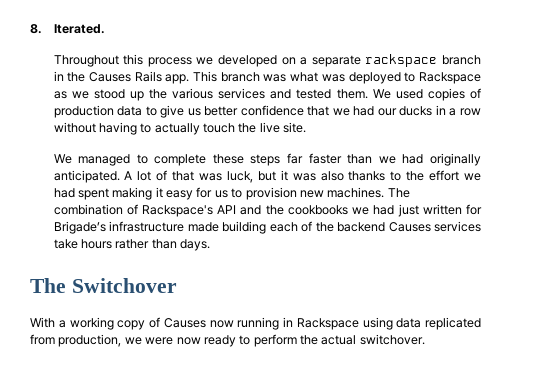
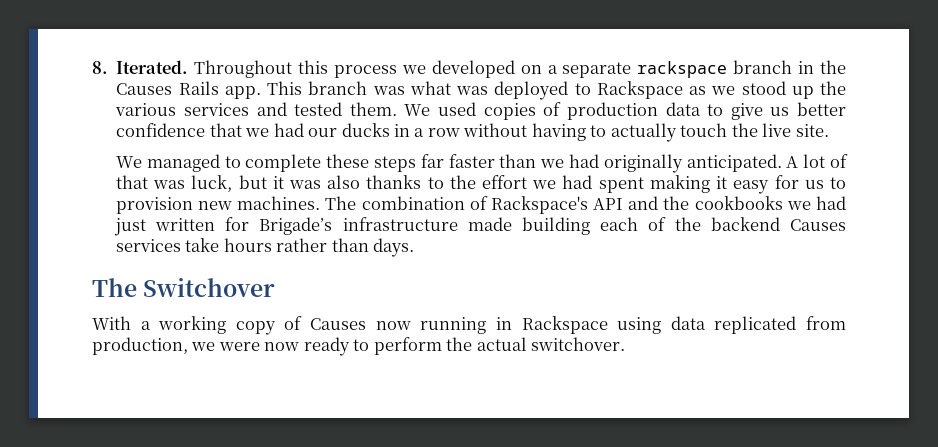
(105, 29) // -> (189, 67) none

